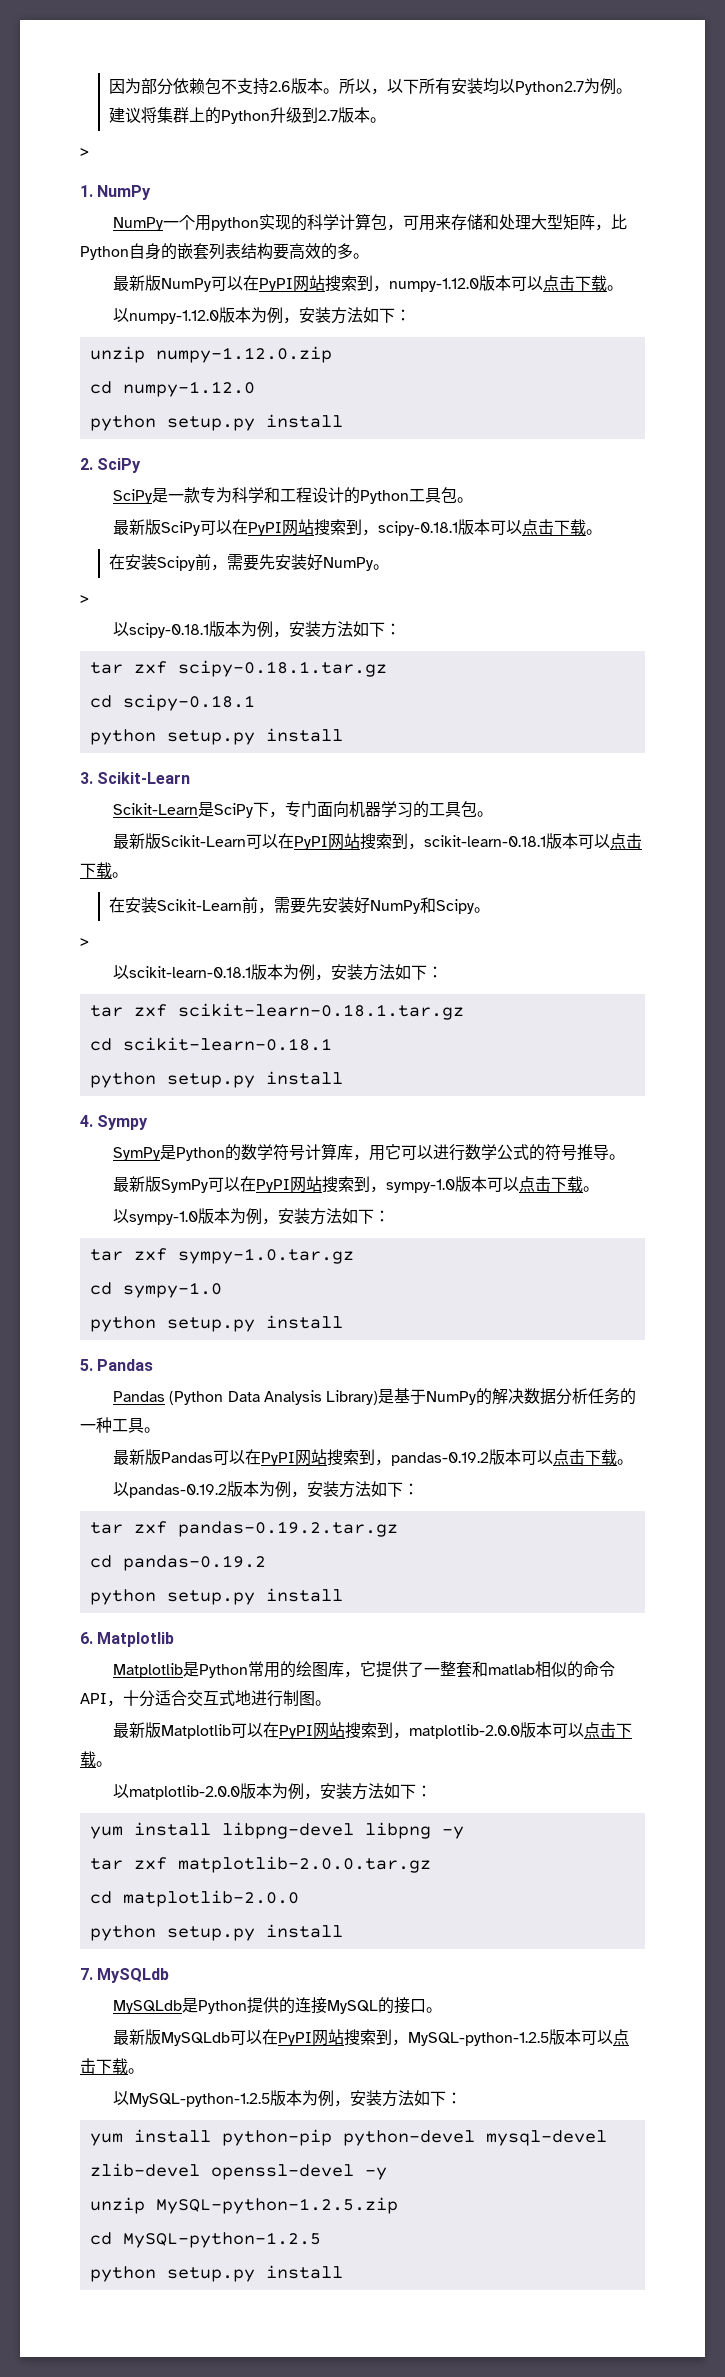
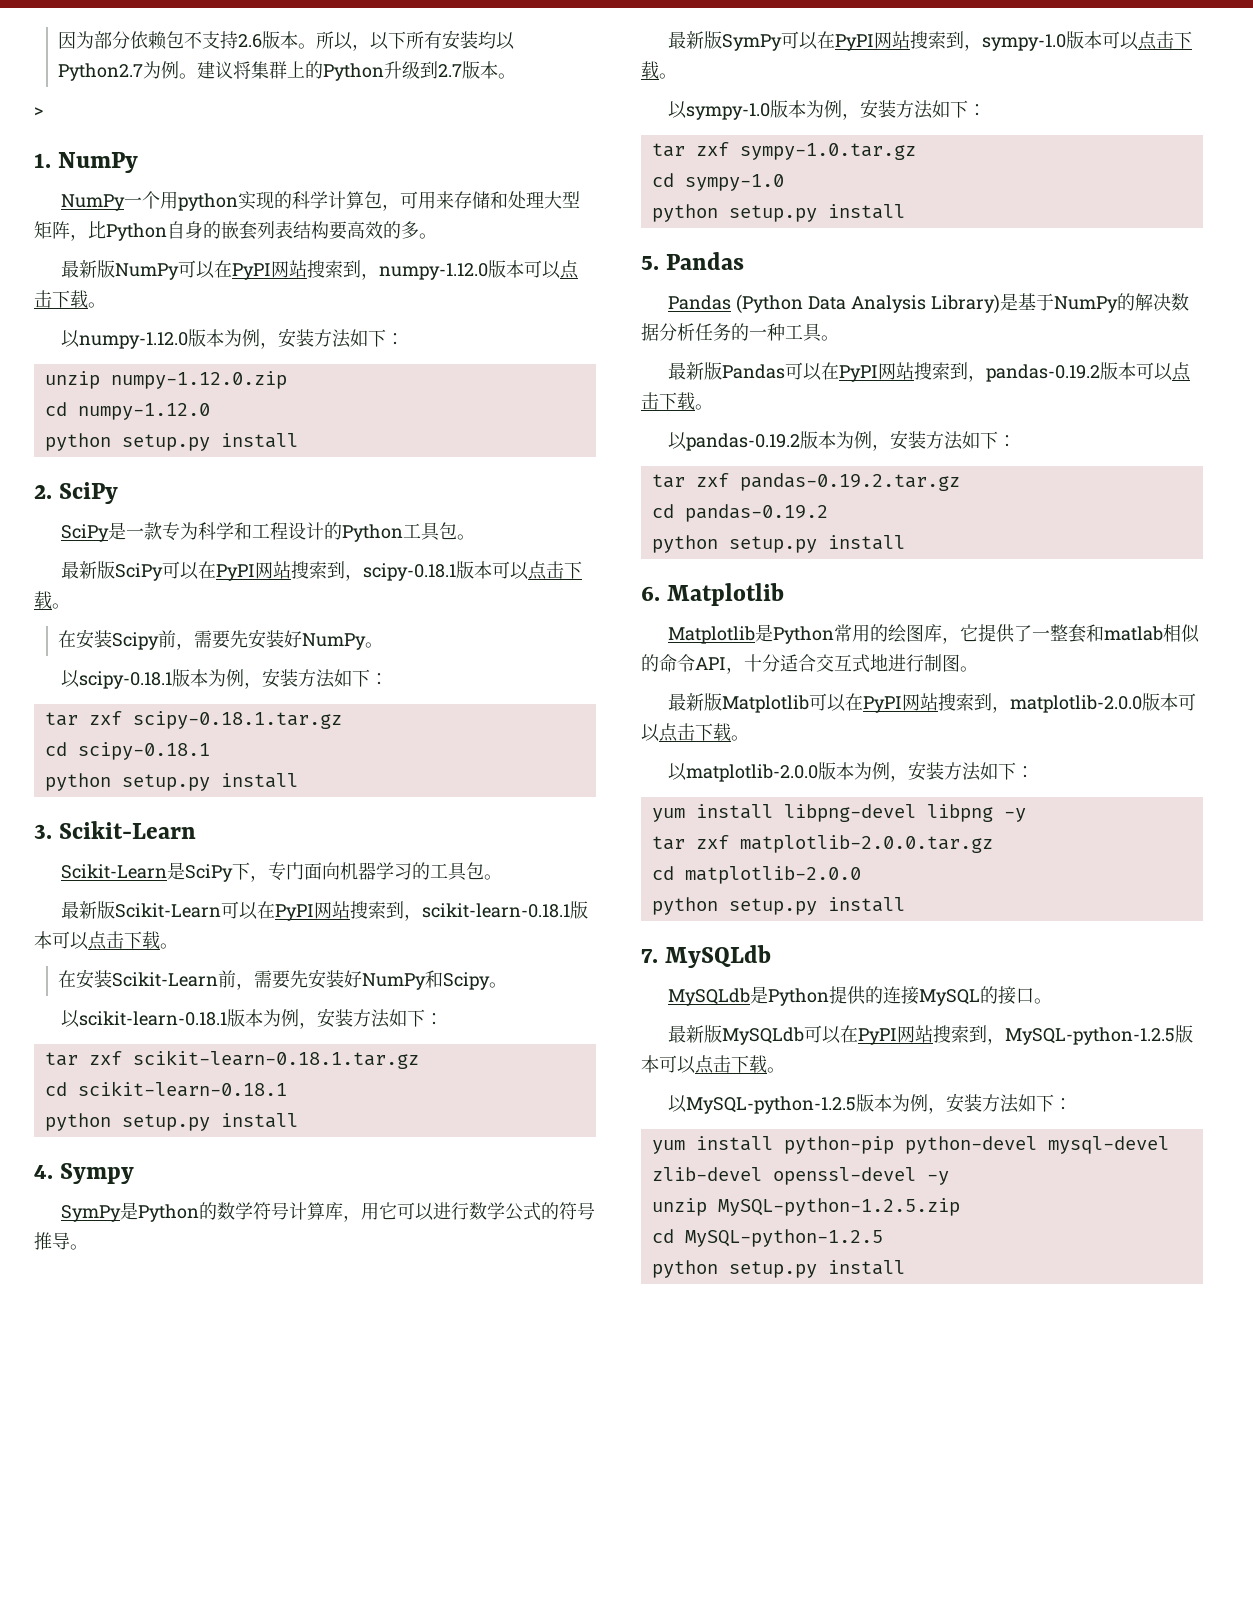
[80,595,89,603] // > -> (384, 645) none
[80,938,89,946] // > -> (508, 985) none

